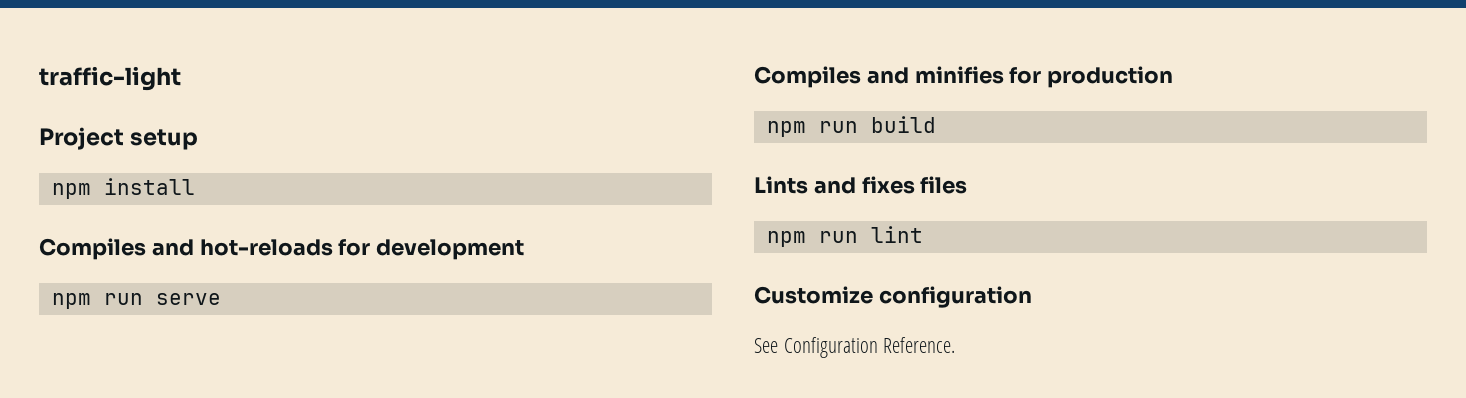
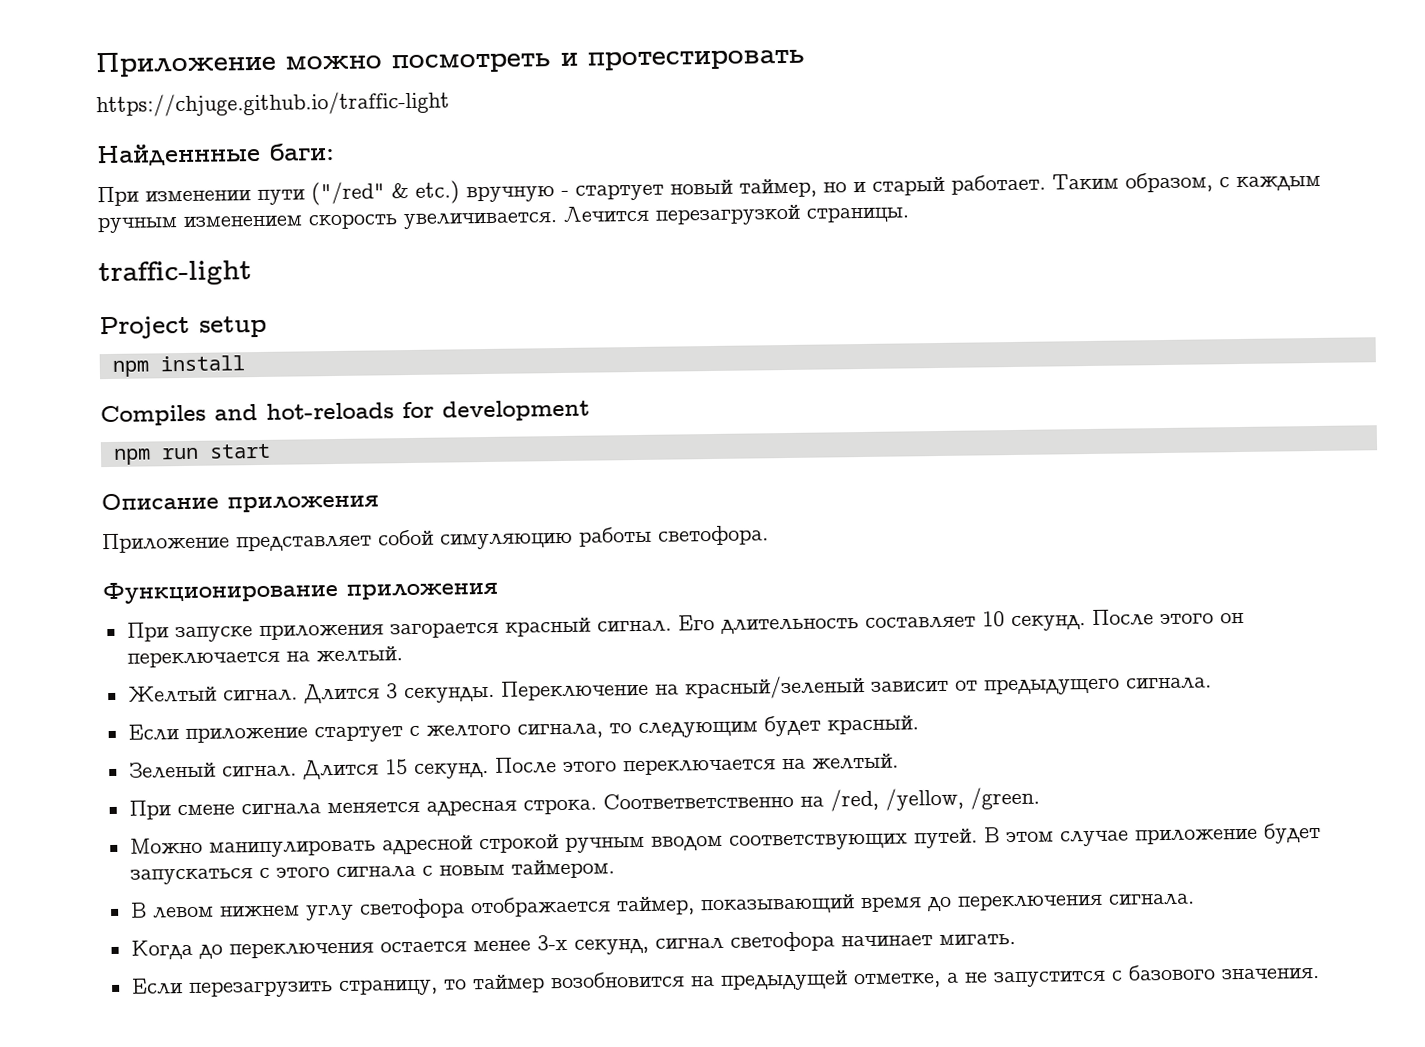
(39, 78) none -> [95,49,805,78] [96,90,450,118] [96,142,335,167] [97,172,1321,207] [97,204,910,234] Приложение можно посмотреть и протестировать // https://chjuge.github.io/traffic-light // Найденнные баги: // При изменении пути ("/red" & etc.) вручную - стартует новый таймер, но и старый работает. Таким образом, с каждым ручным изменением скорость увеличивается. Лечится перезагрузкой страницы. //
[155,293,221,305] [754,66,1174,88] [766,116,936,137] [754,176,968,194] [766,226,923,247] [754,286,1032,308] [754,337,956,358] serve // Compiles and minifies for production // npm run build // Lints and fixes files // npm run lint // Customize configuration // See Configuration Reference. -> [208,443,271,459] [101,492,379,513] [102,525,769,554] [102,579,498,605] [126,609,1244,643] [126,646,403,668] [127,675,1212,704] [127,715,919,744] [128,753,899,780] [128,786,1040,820] [129,822,1321,858] [129,859,615,885] [129,893,1195,921] [130,931,1016,960] [130,964,1320,998] start // Описание приложения // Приложение представляет собой симуляюцию работы светофора. // Функционирование приложения // При запуске приложения загорается красный сигнал. Его длительность составляет 10 секунд. После этого он переключается на желтый. // Желтый сигнал. Длится 3 секунды. Переключение на красный/зеленый зависит от предыдущего сигнала. // Если приложение стартует с желтого сигнала, то следующим будет красный. // Зеленый сигнал. Длится 15 секунд. После этого переключается на желтый. // При смене сигнала меняется адресная строка. Соответветственно на /red, /yellow, /green. // Можно манипулировать адресной строкой ручным вводом соответствующих путей. В этом случае приложение будет запускаться с этого сигнала с новым таймером. // В левом нижнем углу светофора отображается таймер, показывающий время до переключения сигнала. // Когда до переключения остается менее 3-х секунд, сигнал светофора начинает мигать. // Если перезагрузить страницу, то таймер возобновится на предыдущей отметке, а не запустится с базового значения.

